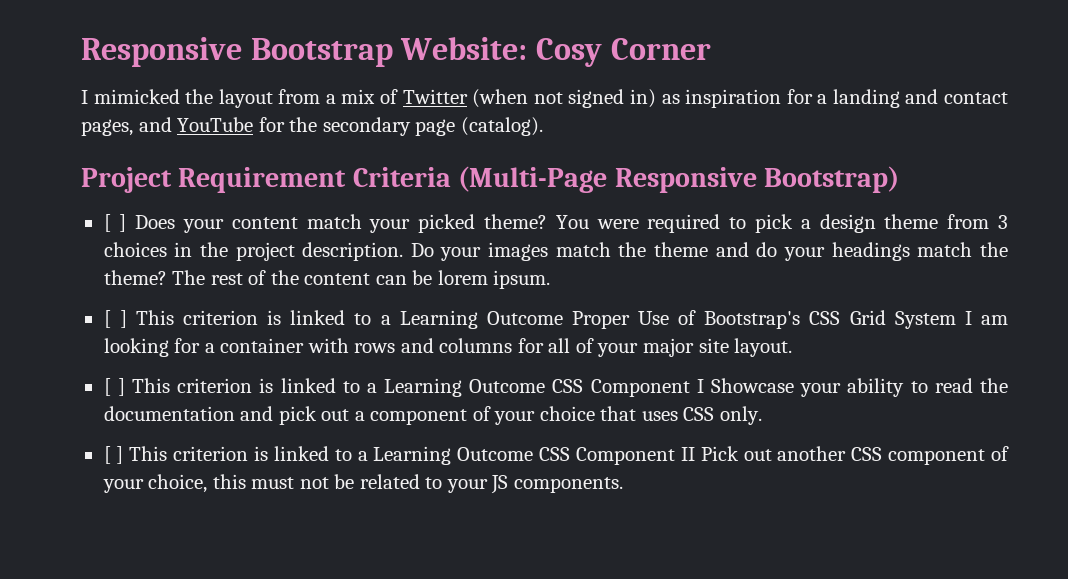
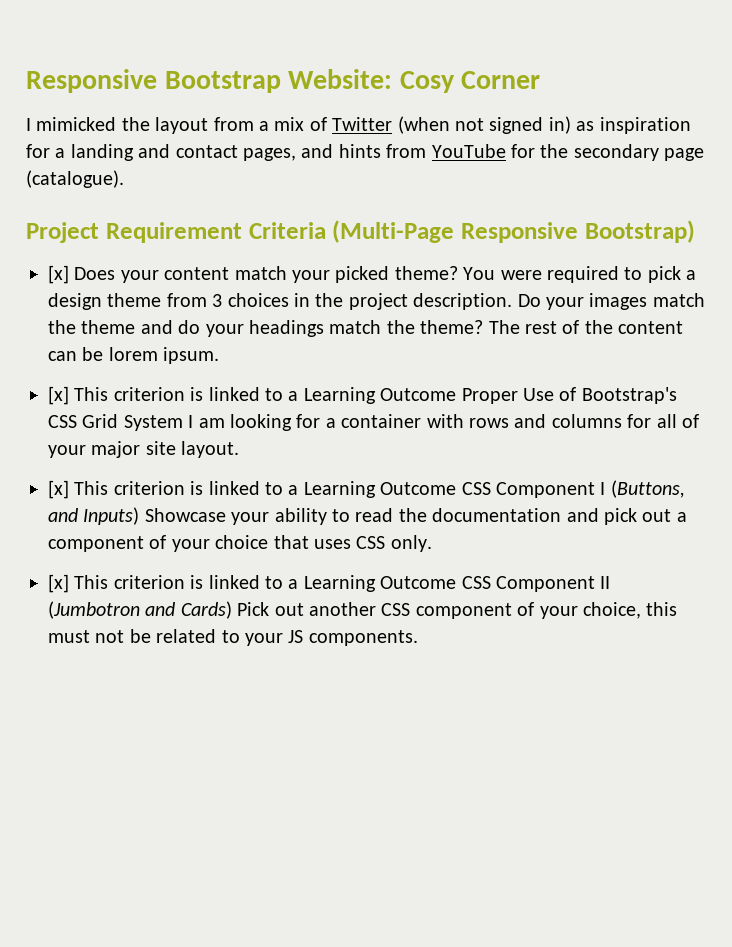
(172, 124) none -> [338,144,427,158] hints from
[460,117,543,136] (catalog). -> [26,170,124,188] (catalogue).
[103,214,127,232] [ ] -> [48,265,69,284] [x]
[103,310,127,328] [ ] -> [48,386,69,405] [x]
[103,378,125,396] [ ] -> [48,480,69,499] [x]
(704, 386) none -> [610,480,685,498] [48,507,140,525] (Buttons, and Inputs)
[103,446,124,464] [ ] -> [48,574,69,593] [x]
(695, 454) none -> [48,601,232,619] (Jumbotron and Cards)

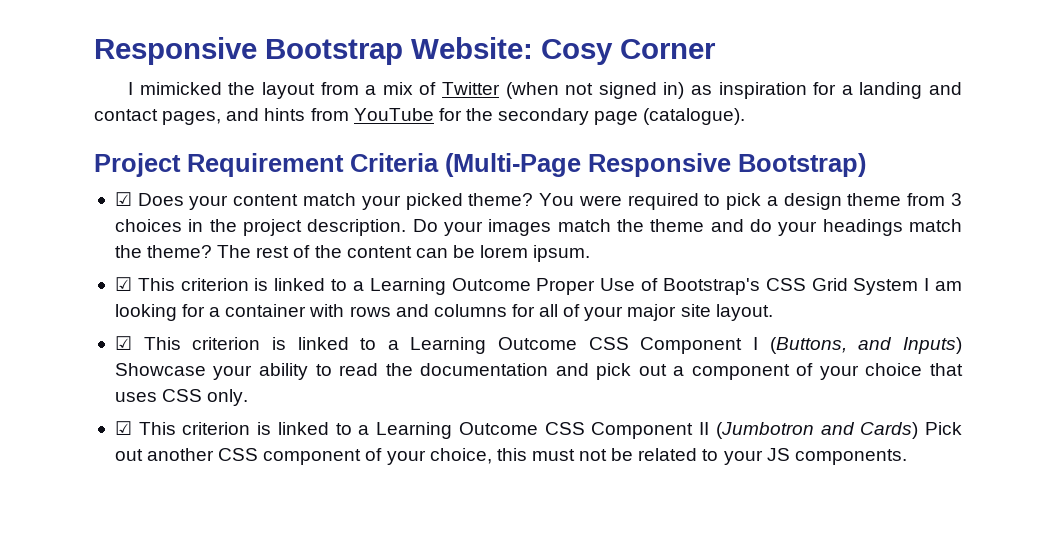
[48,265,69,284] [x] -> [114,192,132,206] ☑
[48,386,69,405] [x] -> [114,277,132,291] ☑
[48,480,69,499] [x] -> [114,336,132,350] ☑
[48,574,69,593] [x] -> [114,421,132,435] ☑

